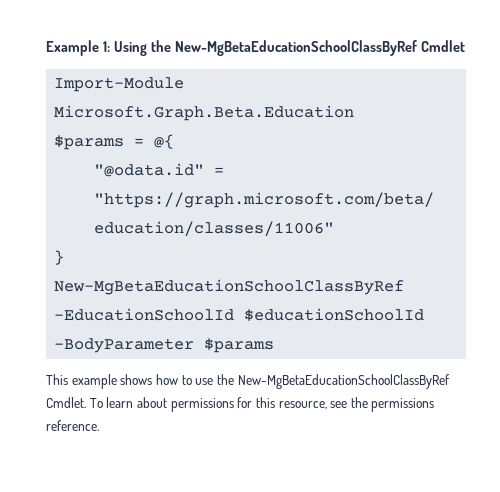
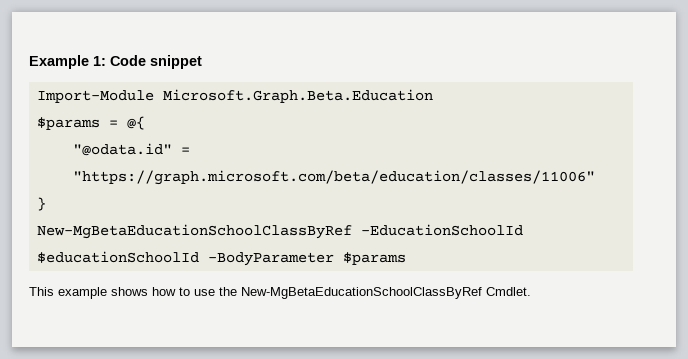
[113,40,465,56] Using the New-MgBetaEducationSchoolClassByRef Cmdlet -> [110,55,202,69] Code snippet
[89,397,435,412] [46,420,99,431] To learn about permissions for this resource, see the permissions reference. -> (531, 291) none

